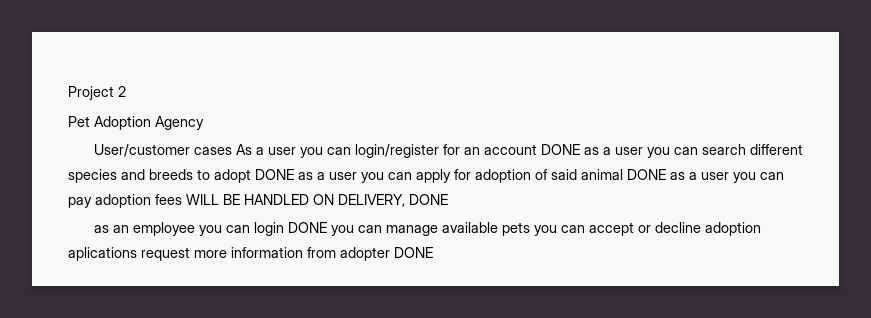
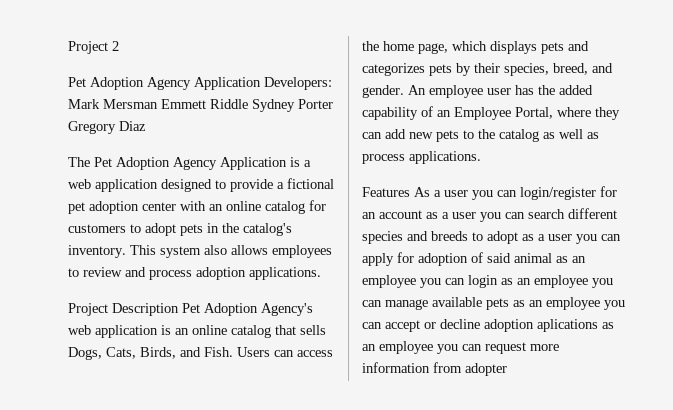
[93,144,232,157] // User/customer cases -> [194,77,332,90] [68,99,333,112] [68,121,146,134] [68,157,311,170] [68,178,334,192] [68,200,326,214] [68,223,292,236] [68,245,332,258] [68,267,321,280] [68,303,313,316] [68,325,326,338] [68,347,333,360] [362,41,589,54] [362,63,613,76] [362,85,593,98] [362,106,620,120] [362,129,599,142] [362,151,481,164] [362,187,410,197] Application Developers: Mark Mersman Emmett Riddle Sydney Porter Gregory Diaz // The Pet Adoption Agency Application is a web application designed to provide a fictional pet adoption center with an online catalog for customers to adopt pets in the catalog's inventory. This system also allows employees to review and process adoption applications. // Project Description Pet Adoption Agency's web application is an online catalog that sells Dogs, Cats, Birds, and Fish. Users can access the home page, which displays pets and categorizes pets by their species, breed, and gender. An employee user has the added capability of an Employee Portal, where they can add new pets to the catalog as well as process applications. // Features
[540,144,580,155] DONE -> (422, 214) none
[255,169,294,180] DONE -> (518, 237) none
[627,169,784,183] [68,194,448,208] DONE as a user you can pay adoption fees WILL BE HANDLED ON DELIVERY, DONE // -> (552, 258) none
[287,222,327,233] DONE -> [501,275,588,288] as an employee
(530, 229) none -> [513,297,600,310] as an employee
(137, 254) none -> [602,322,614,329] [362,341,482,354] as an employee you can
[394,247,433,258] DONE -> (507, 369) none

